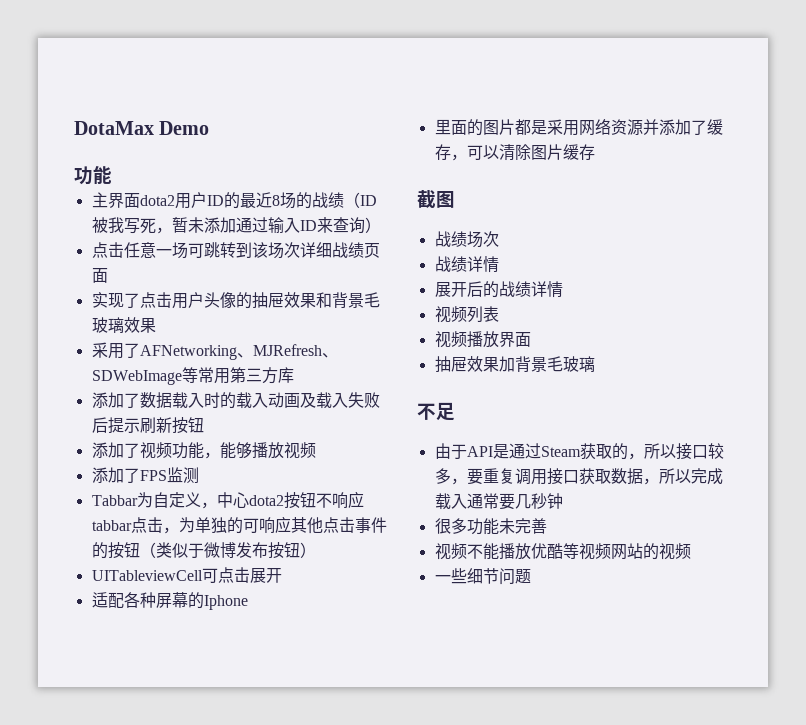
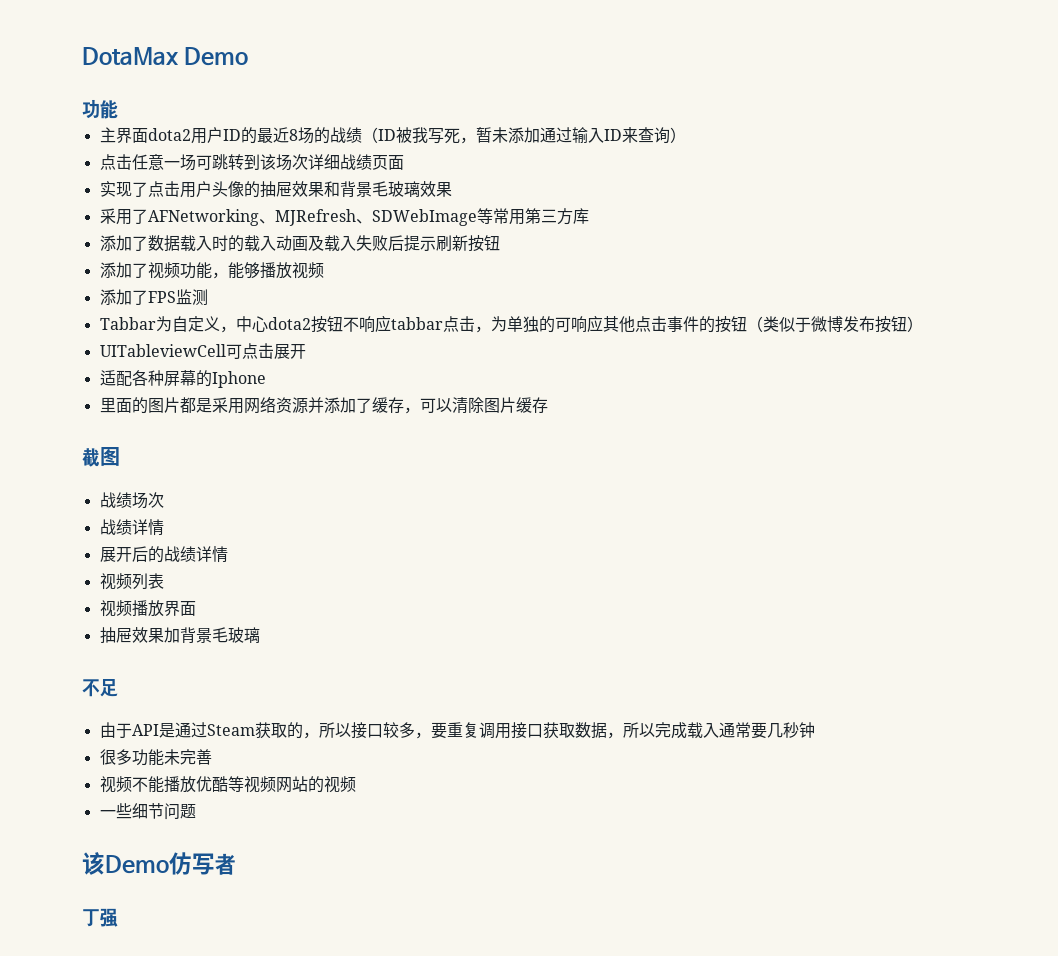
(531, 576) none -> [82,852,236,875] [82,908,118,927] // 该Demo仿写者 // 丁强

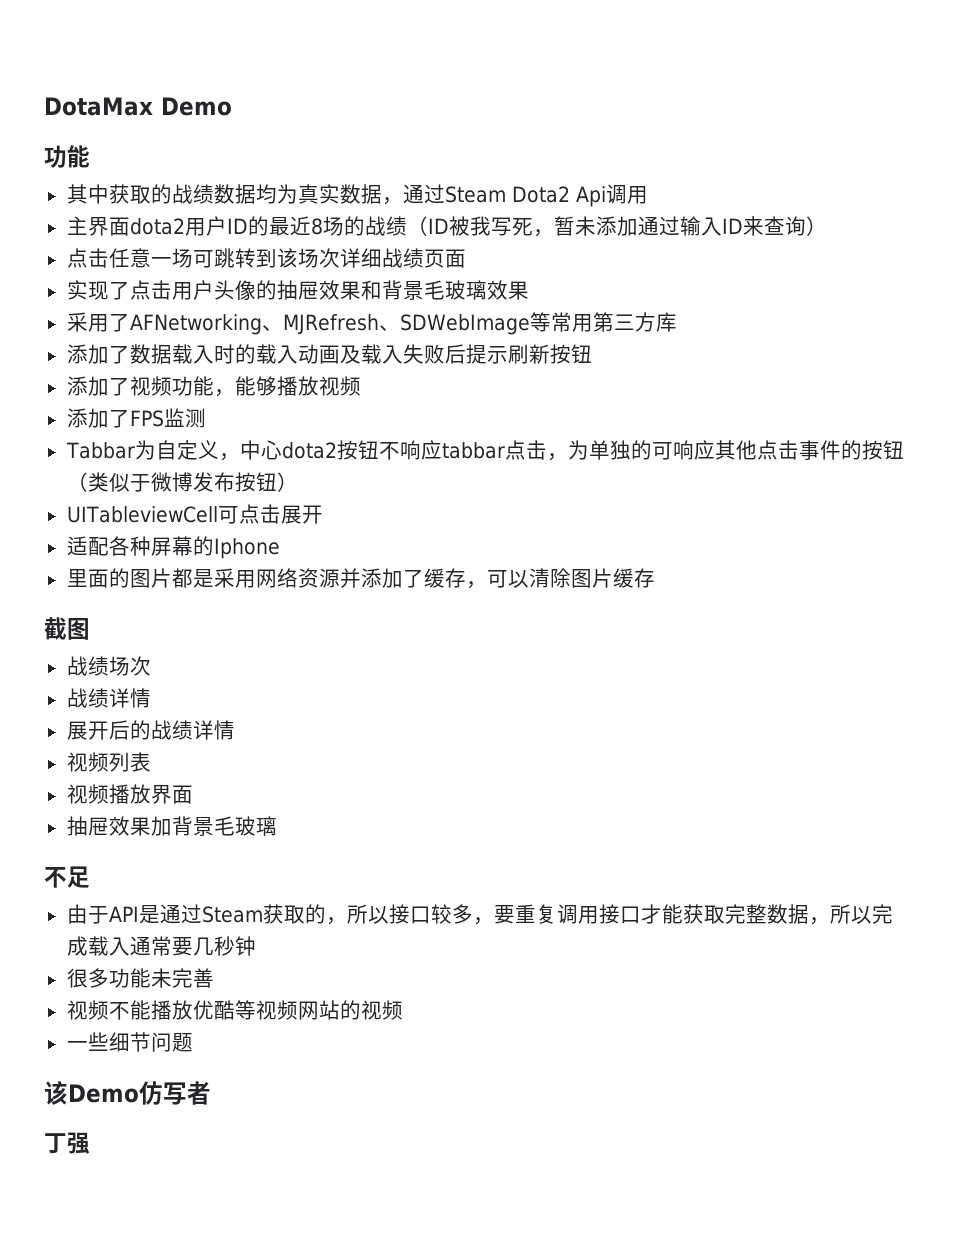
(118, 109) none -> [66,184,648,207] // 其中获取的战绩数据均为真实数据，通过Steam Dota2 Api调用
[542,722,575,739] 获取 -> [640,904,767,924] 才能获取完整

